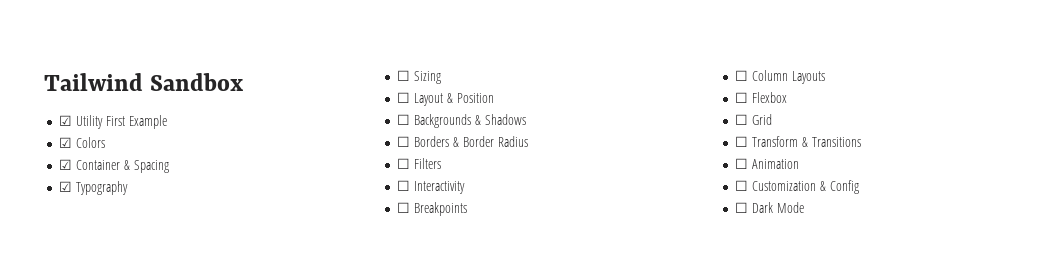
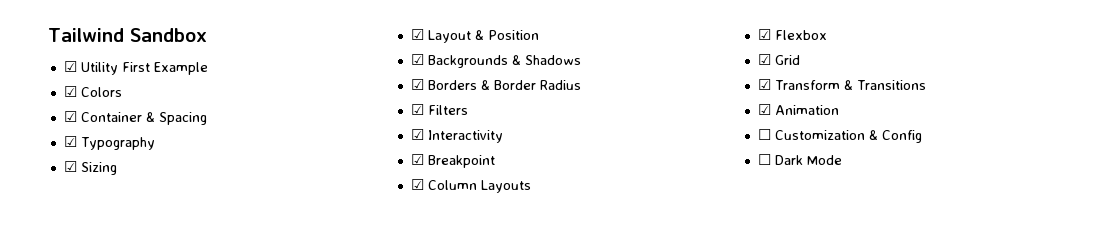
[397,70,411,81] ☐ -> [63,161,77,172] ☑
[397,92,411,103] ☐ -> [410,29,424,40] ☑
[397,114,411,125] ☐ -> [410,54,424,65] ☑
[397,136,411,147] ☐ -> [410,79,424,90] ☑
[397,158,411,169] ☐ -> [410,104,424,115] ☑
[397,180,411,191] ☐ -> [410,129,424,140] ☑
[397,202,468,216] [735,70,749,81] ☐ Breakpoints // ☐ -> [410,154,495,168] [410,179,424,190] ☑ Breakpoint // ☑
[735,92,749,103] ☐ -> [757,29,771,40] ☑
[735,114,749,125] ☐ -> [757,54,771,65] ☑
[735,136,749,147] ☐ -> [757,79,771,90] ☑
[735,158,749,169] ☐ -> [757,104,771,115] ☑

